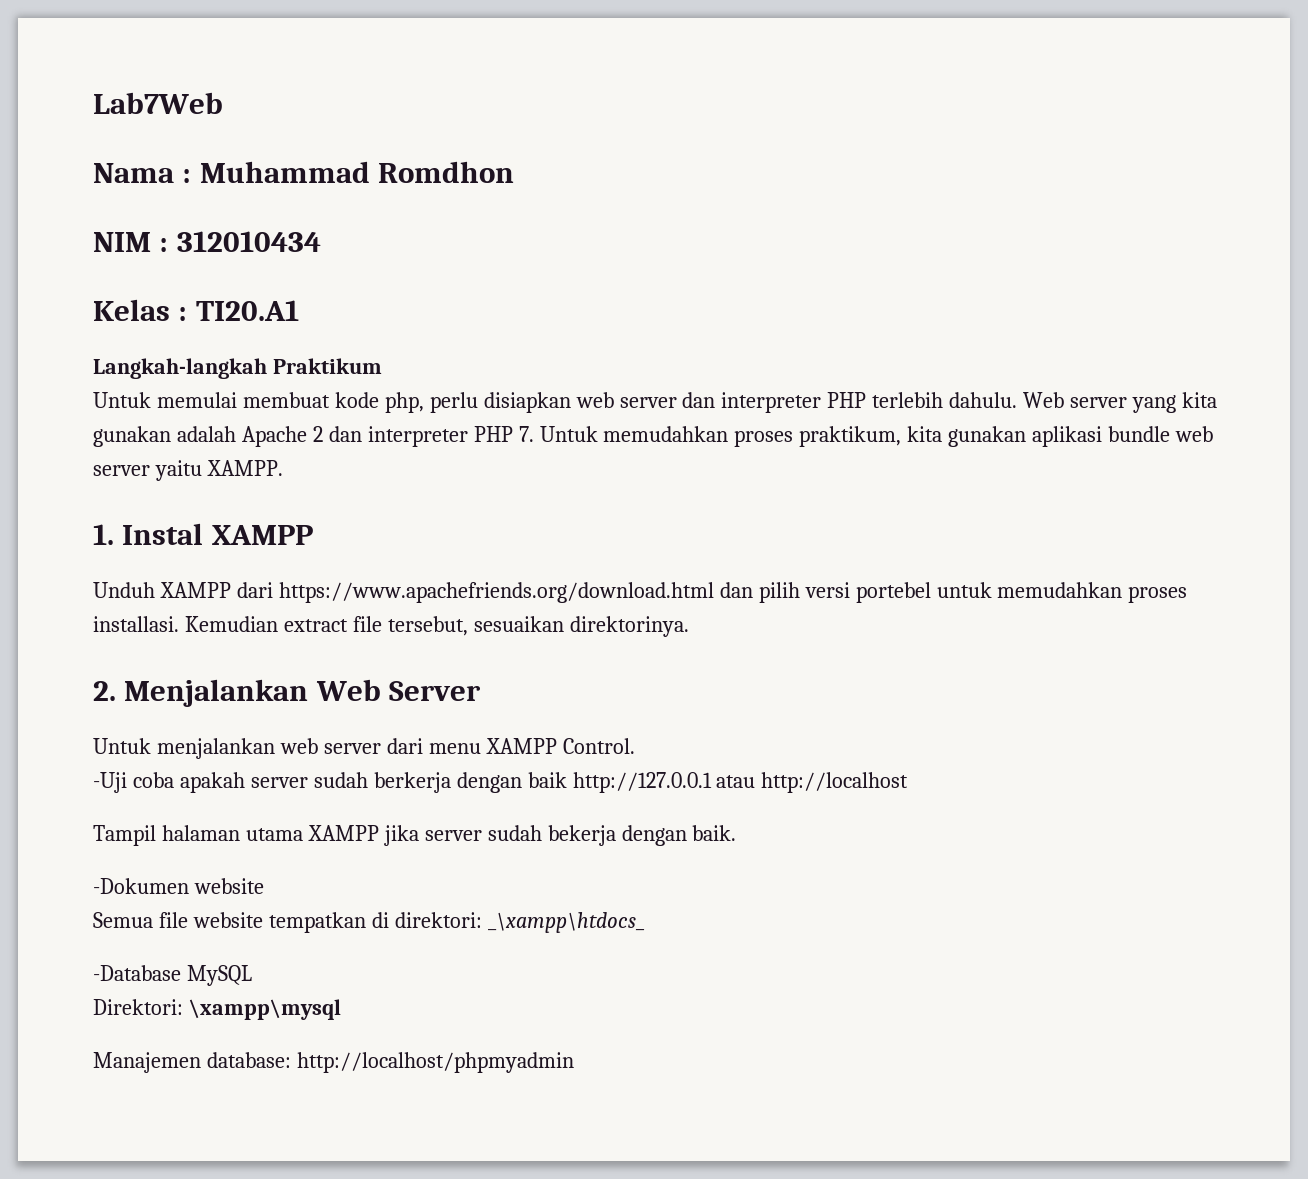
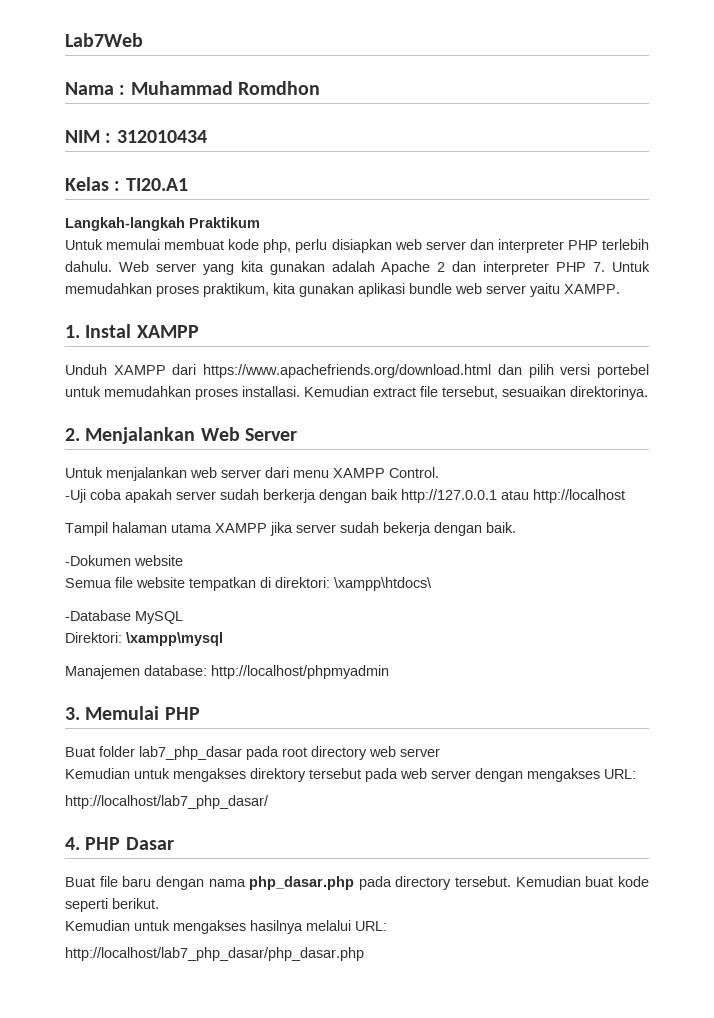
[487,912,646,933] _\xampp\htdocs_ -> [334,577,432,591] \xampp\htdocs\
(574, 1062) none -> [65,706,200,720] [65,746,440,760] [65,768,636,782] [65,795,269,809] [65,837,174,850] [65,876,649,890] [65,898,159,912] [65,920,387,934] [65,947,364,961] // 3. Memulai PHP // Buat folder lab7_php_dasar pada root directory web server // Kemudian untuk mengakses direktory tersebut pada web server dengan mengakses URL: // http://localhost/lab7_php_dasar/ // 4. PHP Dasar // Buat file baru dengan nama php_dasar.php pada directory tersebut. Kemudian buat kode seperti berikut. // Kemudian untuk mengakses hasilnya melalui URL: // http://localhost/lab7_php_dasar/php_dasar.php

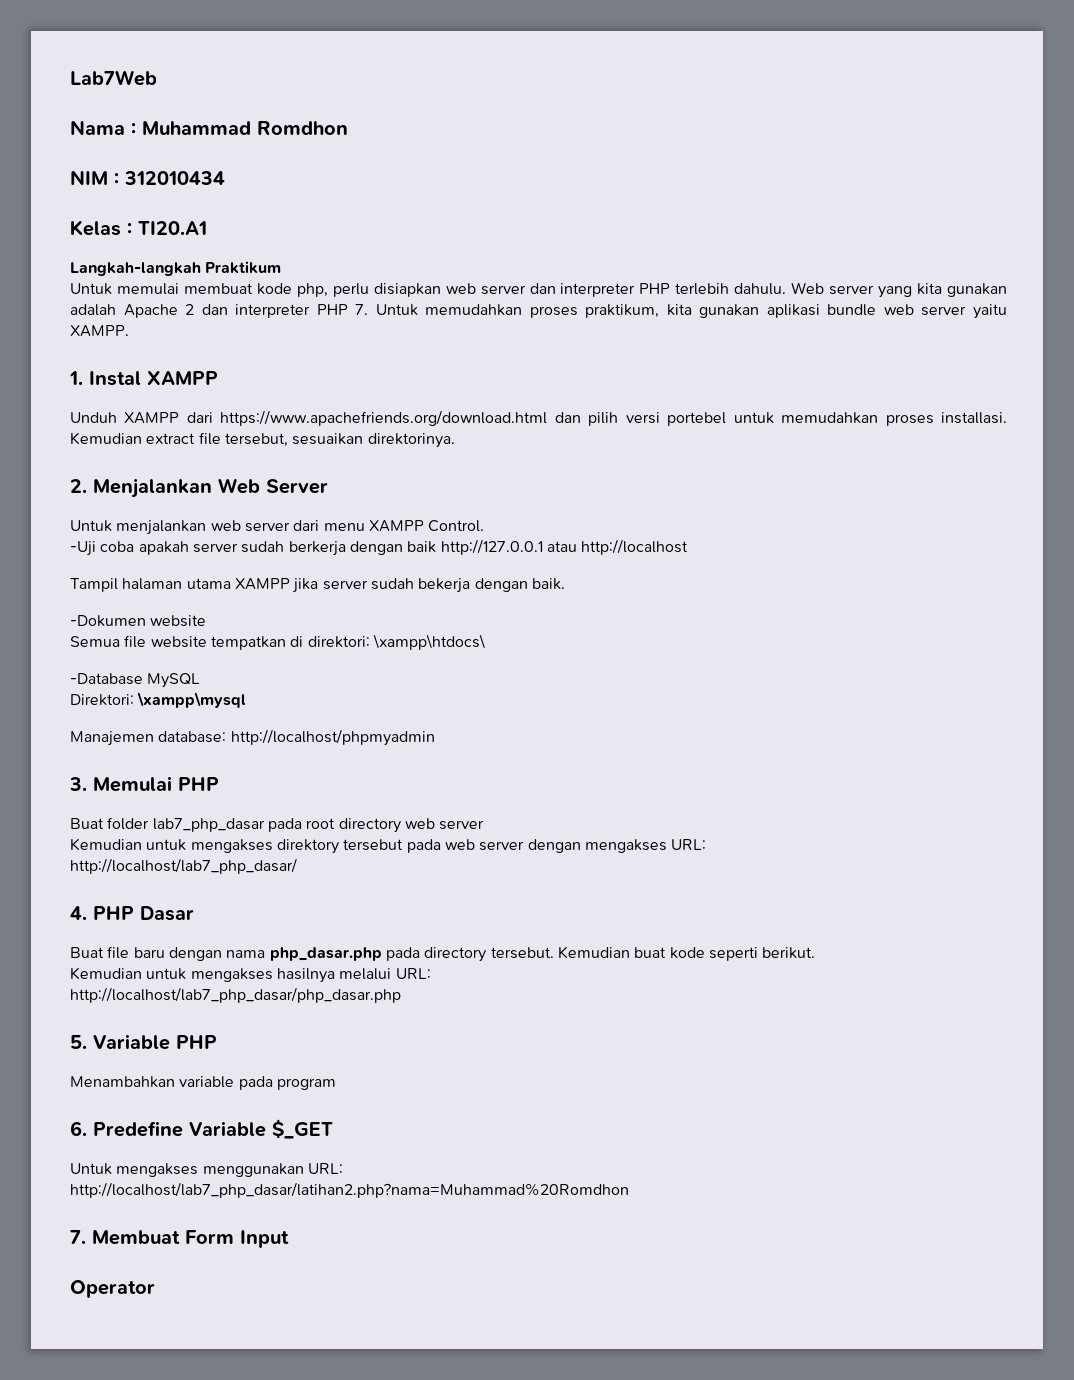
(364, 954) none -> [70,1034,217,1050] [70,1076,336,1090] [70,1119,333,1139] [70,1163,343,1177] [70,1182,629,1198] [70,1230,289,1248] [70,1280,155,1298] // 5. Variable PHP // Menambahkan variable pada program // 6. Predefine Variable $_GET // Untuk mengakses menggunakan URL: // http://localhost/lab7_php_dasar/latihan2.php?nama=Muhammad%20Romdhon // 7. Membuat Form Input // Operator

